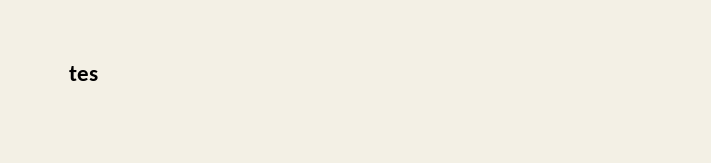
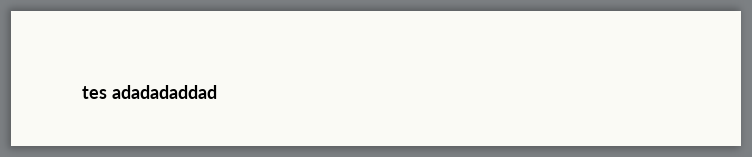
(98, 73) none -> [111,85,217,99] adadadaddad

